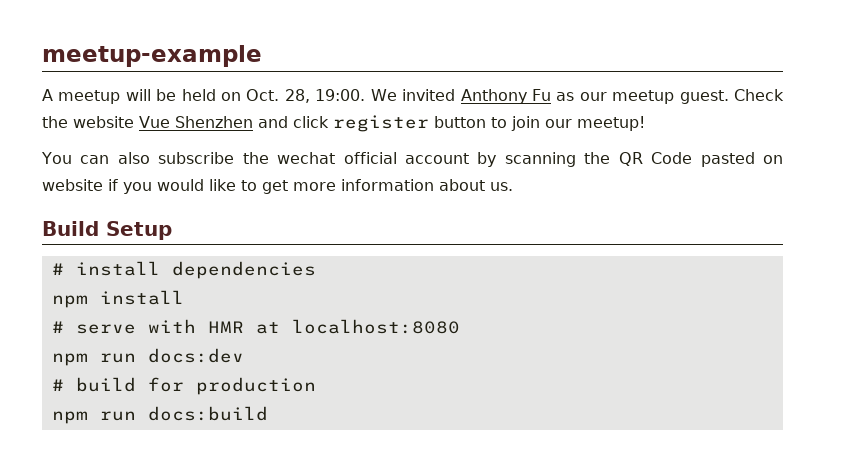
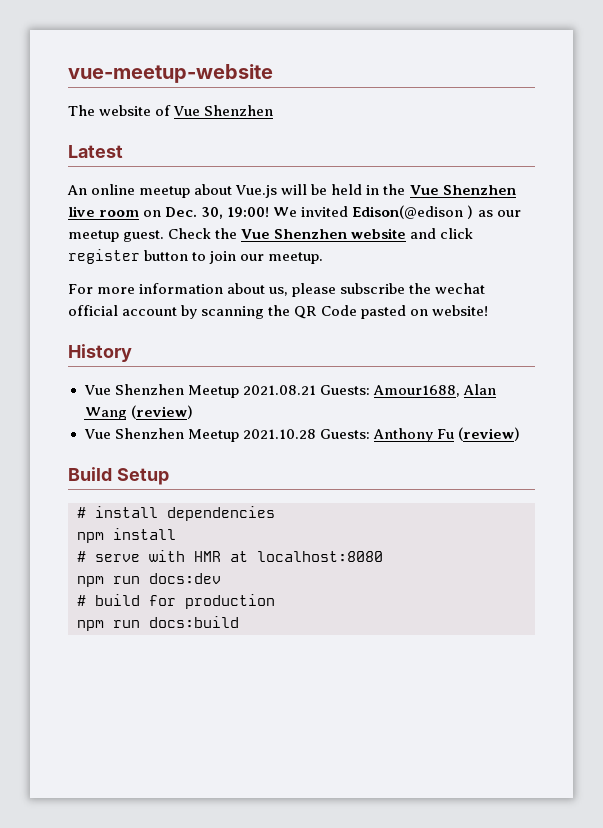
[42,45,262,67] [42,89,551,104] meetup-example // A meetup will be held on Oct. 28, 19:00. We invited Anthony Fu -> [68,64,273,83] [68,105,274,116] [68,145,123,158] [67,184,516,198] [68,205,474,219] vue-meetup-website // The website of Vue Shenzhen // Latest // An online meetup about Vue.js will be held in the Vue Shenzhen live room on Dec. 30, 19:00! We invited Edison(@edison )
[73,116,253,128] website Vue Shenzhen -> [241,228,407,239] Vue Shenzhen website
[576,116,645,131] [41,152,150,164] meetup! // You can also -> [268,252,324,264] [68,283,337,297] meetup. // For more information about us, please
[42,179,513,194] website if you would like to get more information about us. -> [432,305,489,316] [68,344,132,362] [83,384,496,398] [84,405,193,420] [83,427,520,442] website! // History // Vue Shenzhen Meetup 2021.08.21 Guests: Amour1688, Alan Wang (review) // Vue Shenzhen Meetup 2021.10.28 Guests: Anthony Fu (review)

